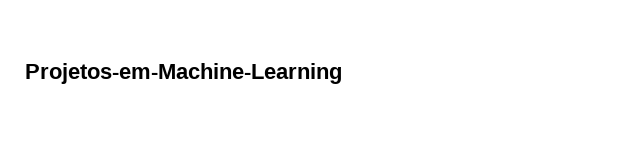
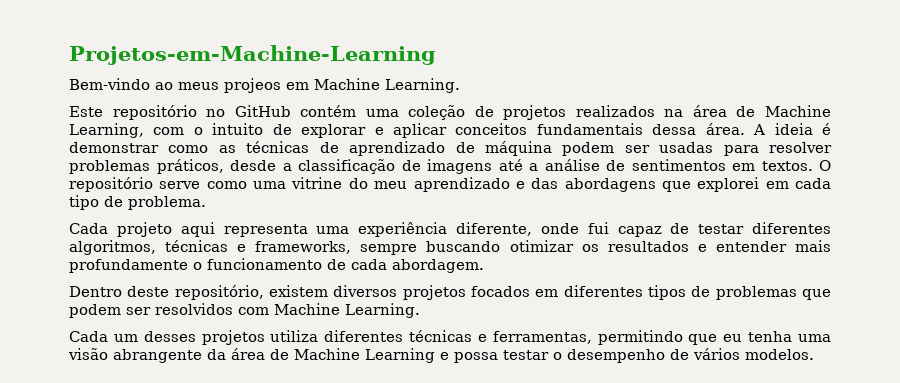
(342, 73) none -> [69,78,460,93] [69,105,832,120] [69,123,832,138] [69,141,832,156] [69,159,831,174] [69,177,831,192] [69,195,206,210] [69,222,832,237] [69,240,831,255] [69,258,484,273] [69,285,831,300] [69,303,420,318] [69,330,831,345] [68,348,814,363] // Bem-vindo ao meus projeos em Machine Learning. // Este repositório no GitHub contém uma coleção de projetos realizados na área de Machine Learning, com o intuito de explorar e aplicar conceitos fundamentais dessa área. A ideia é demonstrar como as técnicas de aprendizado de máquina podem ser usadas para resolver problemas práticos, desde a classificação de imagens até a análise de sentimentos em textos. O repositório serve como uma vitrine do meu aprendizado e das abordagens que explorei em cada tipo de problema. // Cada projeto aqui representa uma experiência diferente, onde fui capaz de testar diferentes algoritmos, técnicas e frameworks, sempre buscando otimizar os resultados e entender mais profundamente o funcionamento de cada abordagem. // Dentro deste repositório, existem diversos projetos focados em diferentes tipos de problemas que podem ser resolvidos com Machine Learning. // Cada um desses projetos utiliza diferentes técnicas e ferramentas, permitindo que eu tenha uma visão abrangente da área de Machine Learning e possa testar o desempenho de vários modelos.

